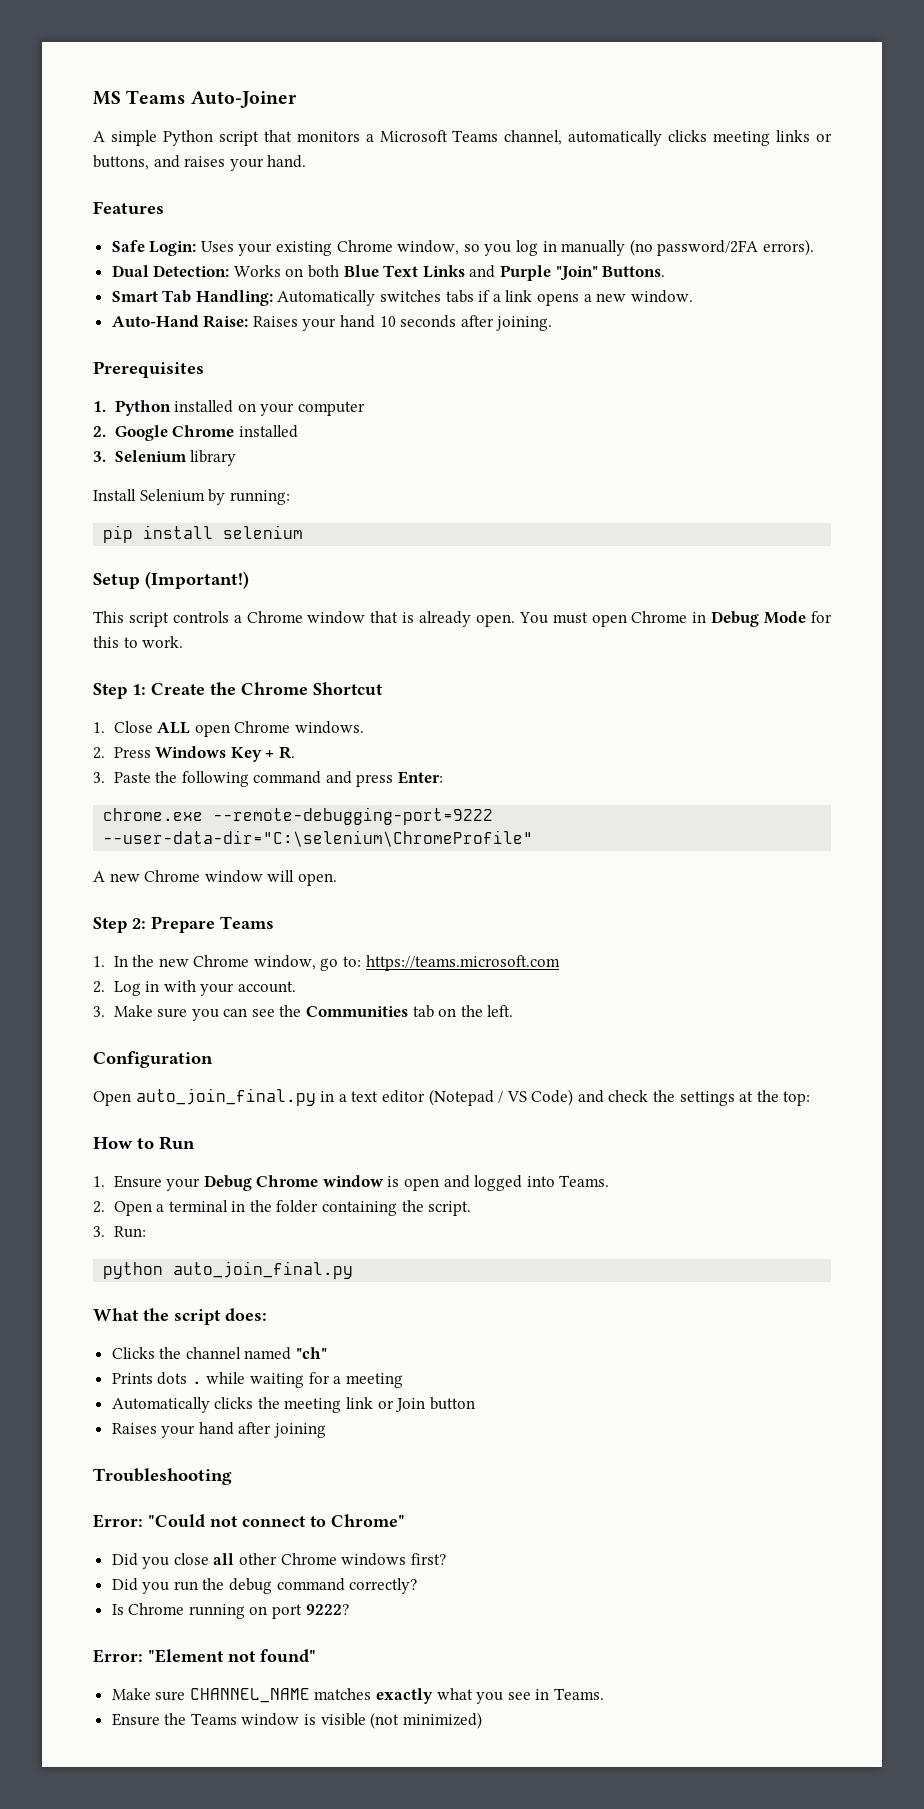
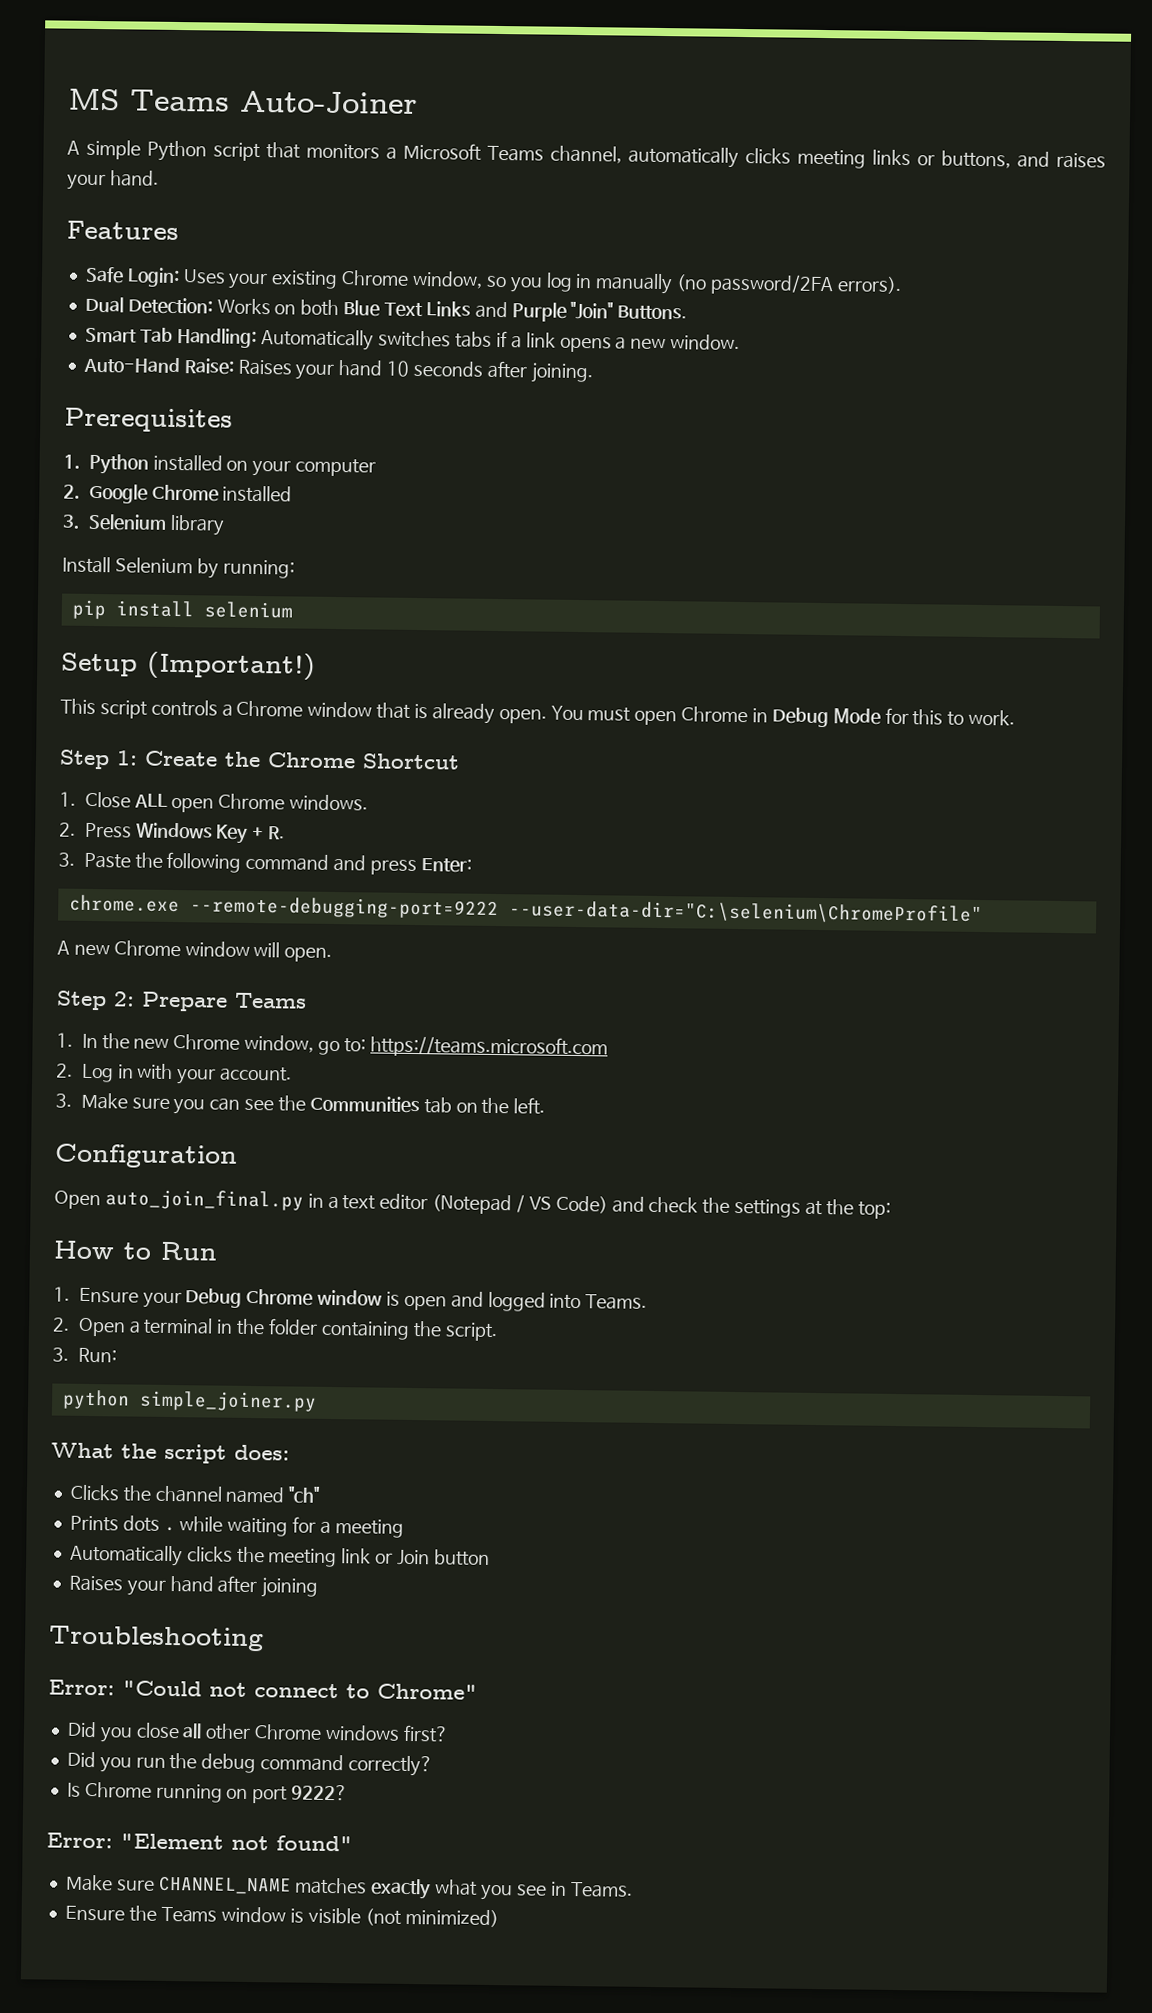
[173,1261,354,1279] auto_join_final.py -> [138,1390,317,1412] simple_joiner.py

